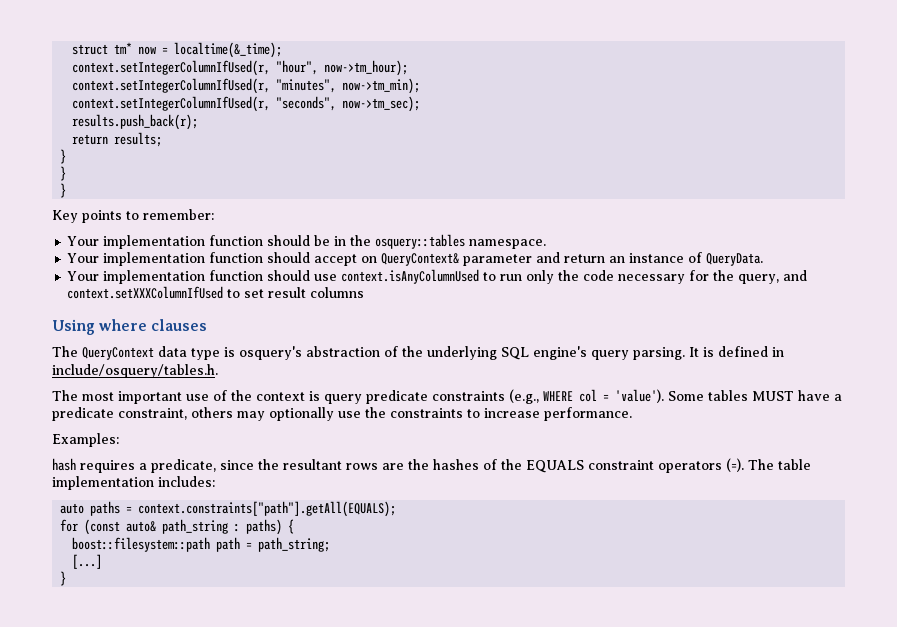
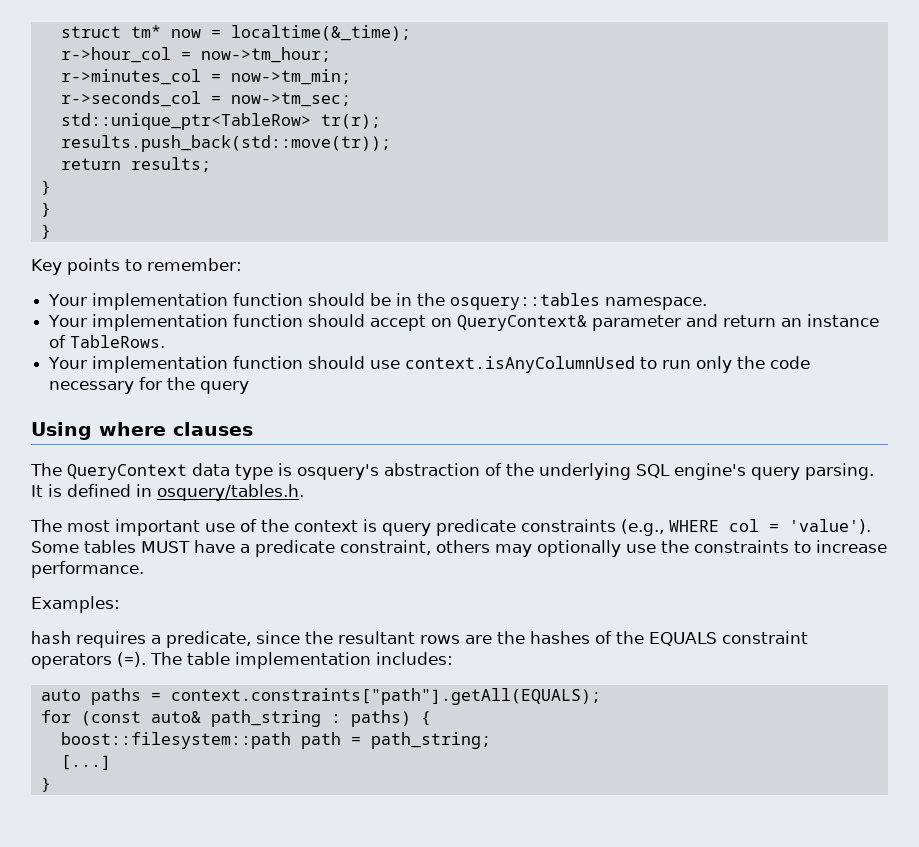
[72,60,409,76] [72,78,421,94] [72,96,421,112] [72,114,199,130] context.setIntegerColumnIfUsed(r, "hour", now->tm_hour); // context.setIntegerColumnIfUsed(r, "minutes", now->tm_min); // context.setIntegerColumnIfUsed(r, "seconds", now->tm_sec); // results.push_back(r); -> [60,47,331,63] [60,69,351,85] [60,91,351,107] [60,113,381,130] [60,135,391,152] r->hour_col = now->tm_hour; // r->minutes_col = now->tm_min; // r->seconds_col = now->tm_sec; // std::unique_ptr<TableRow> tr(r); // results.push_back(std::move(tr));
[706,253,764,266] QueryData. -> [70,335,166,348] TableRows.
[738,270,808,284] [67,286,365,299] query, and context.setXXXColumnIfUsed to set result columns -> [200,381,250,394] query
[52,364,218,378] include/osquery/tables.h. -> [157,484,304,501] osquery/tables.h.

